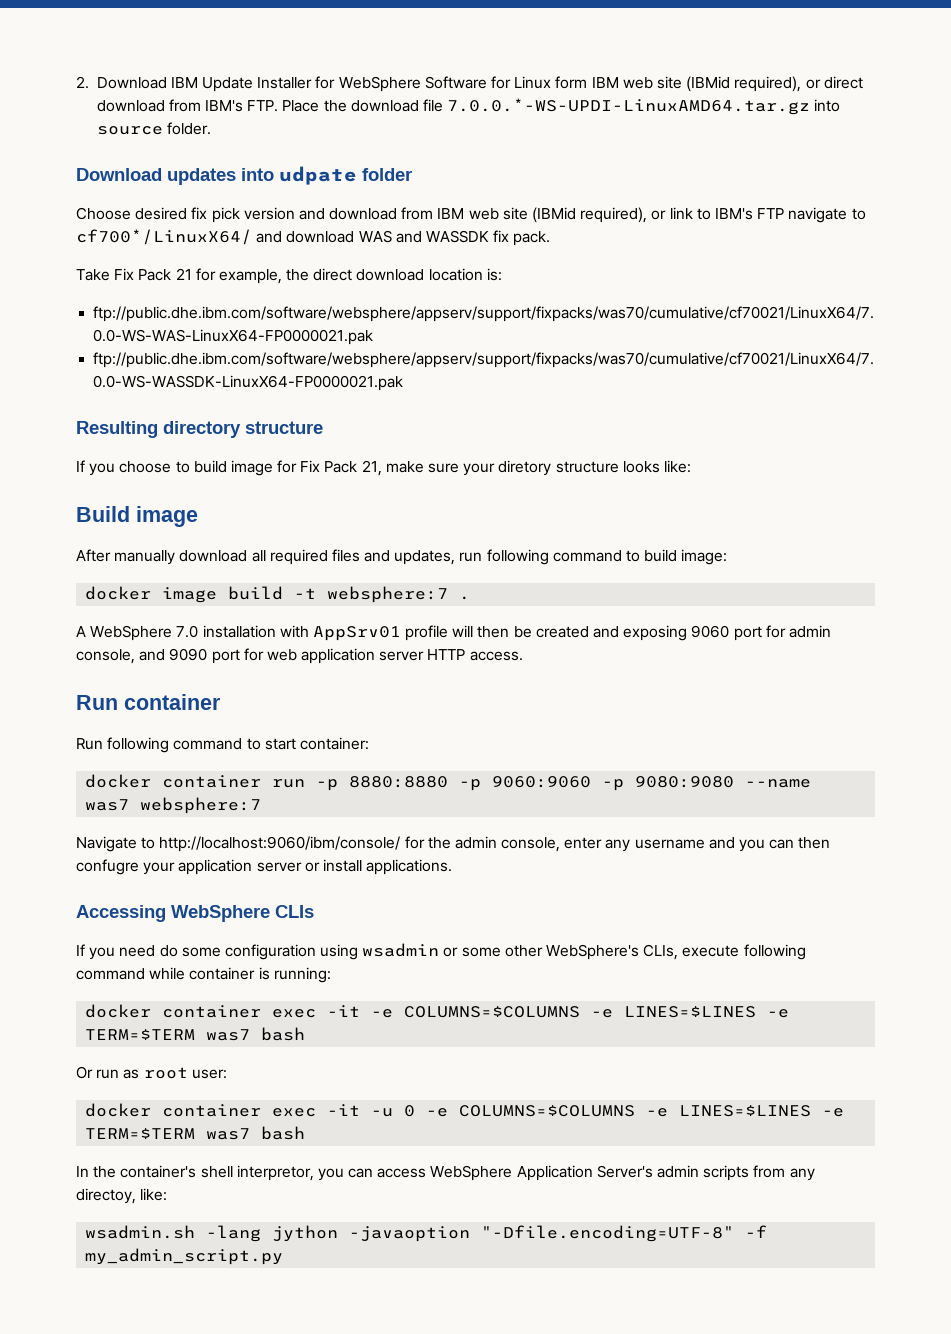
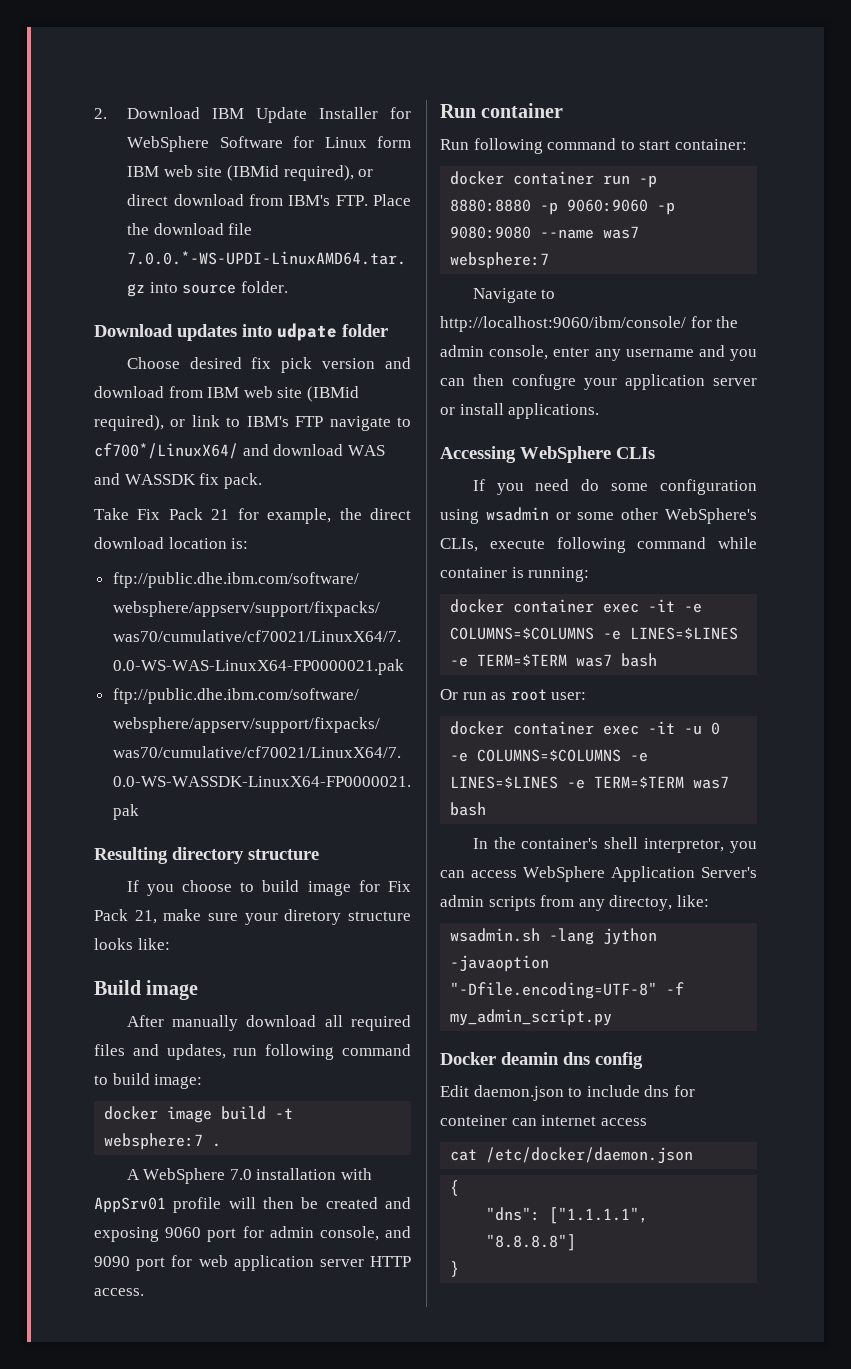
(284, 1256) none -> [440,1052,643,1069] [440,1085,695,1101] [440,1115,647,1126] [450,1147,694,1164] [450,1180,460,1196] [486,1207,649,1224] [486,1234,577,1251] [450,1261,460,1277] // Docker deamin dns config // Edit daemon.json to include dns for conteiner can internet access // cat /etc/docker/daemon.json // { // "dns": ["1.1.1.1", "8.8.8.8"] // }

